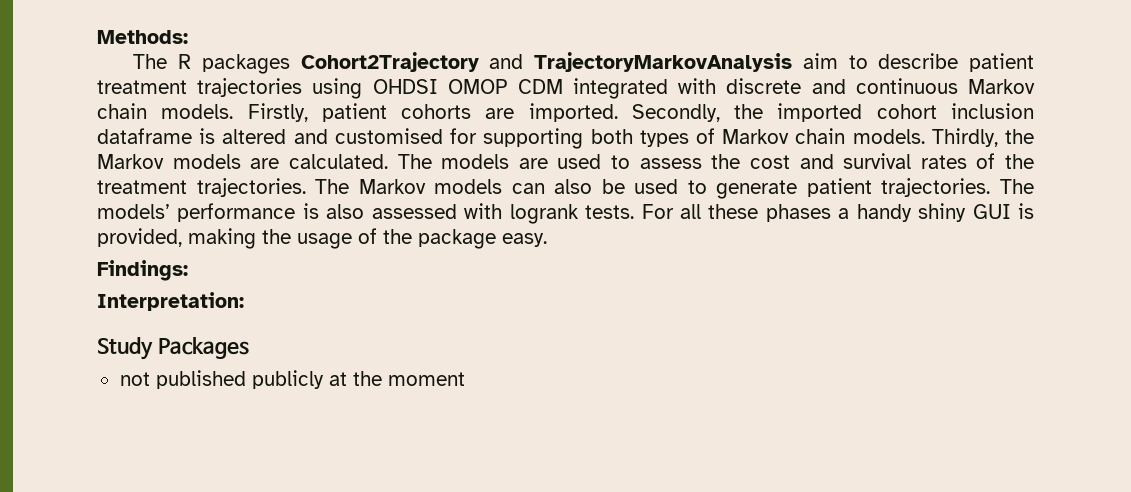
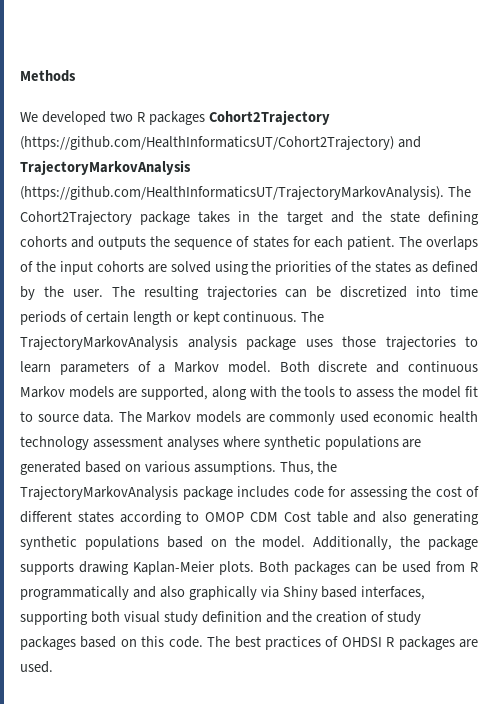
[97,30,188,44] [133,54,168,69] Methods: // The -> [20,70,76,82] [20,111,133,125] Methods // We developed two
(479, 62) none -> [20,136,394,150] (https://github.com/HealthInformaticsUT/Cohort2Trajectory)
[802,53,1034,72] [97,78,1035,99] [97,103,1034,122] [97,128,1034,149] [97,153,1034,169] [97,178,1034,199] [97,203,1034,224] [97,228,547,249] [97,260,188,281] [97,292,244,311] [97,337,249,360] [119,370,465,389] aim to describe patient treatment trajectories using OHDSI OMOP CDM integrated with discrete and continuous Markov chain models. Firstly, patient cohorts are imported. Secondly, the imported cohort inclusion dataframe is altered and customised for supporting both types of Markov chain models. Thirdly, the Markov models are calculated. The models are used to assess the cost and survival rates of the treatment trajectories. The Markov models can also be used to generate patient trajectories. The models’ performance is also assessed with logrank tests. For all these phases a handy shiny GUI is provided, making the usage of the package easy. // Findings: // Interpretation: // Study Packages // not published publicly at the moment -> [20,186,471,200] [20,211,479,225] [20,236,478,250] [20,261,478,275] [20,286,478,300] [20,311,325,325] [20,336,478,350] [20,361,478,375] [20,386,479,400] [20,411,479,425] [20,436,422,450] [20,461,338,475] [20,486,479,500] [20,511,480,525] [20,536,478,550] [20,561,478,575] [20,586,426,600] [20,611,422,625] [20,636,479,650] [20,661,53,673] (https://github.com/HealthInformaticsUT/TrajectoryMarkovAnalysis). The Cohort2Trajectory package takes in the target and the state defining cohorts and outputs the sequence of states for each patient. The overlaps of the input cohorts are solved using the priorities of the states as defined by the user. The resulting trajectories can be discretized into time periods of certain length or kept continuous. The TrajectoryMarkovAnalysis analysis package uses those trajectories to learn parameters of a Markov model. Both discrete and continuous Markov models are supported, along with the tools to assess the model fit to source data. The Markov models are commonly used economic health technology assessment analyses where synthetic populations are generated based on various assumptions. Thus, the TrajectoryMarkovAnalysis package includes code for assessing the cost of different states according to OMOP CDM Cost table and also generating synthetic populations based on the model. Additionally, the package supports drawing Kaplan-Meier plots. Both packages can be used from R programmatically and also graphically via Shiny based interfaces, supporting both visual study definition and the creation of study packages based on this code. The best practices of OHDSI R packages are used.

